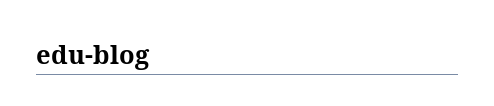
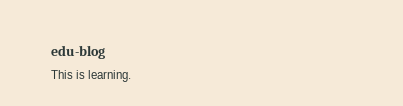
(150, 57) none -> [51,70,132,82] // This is learning.

